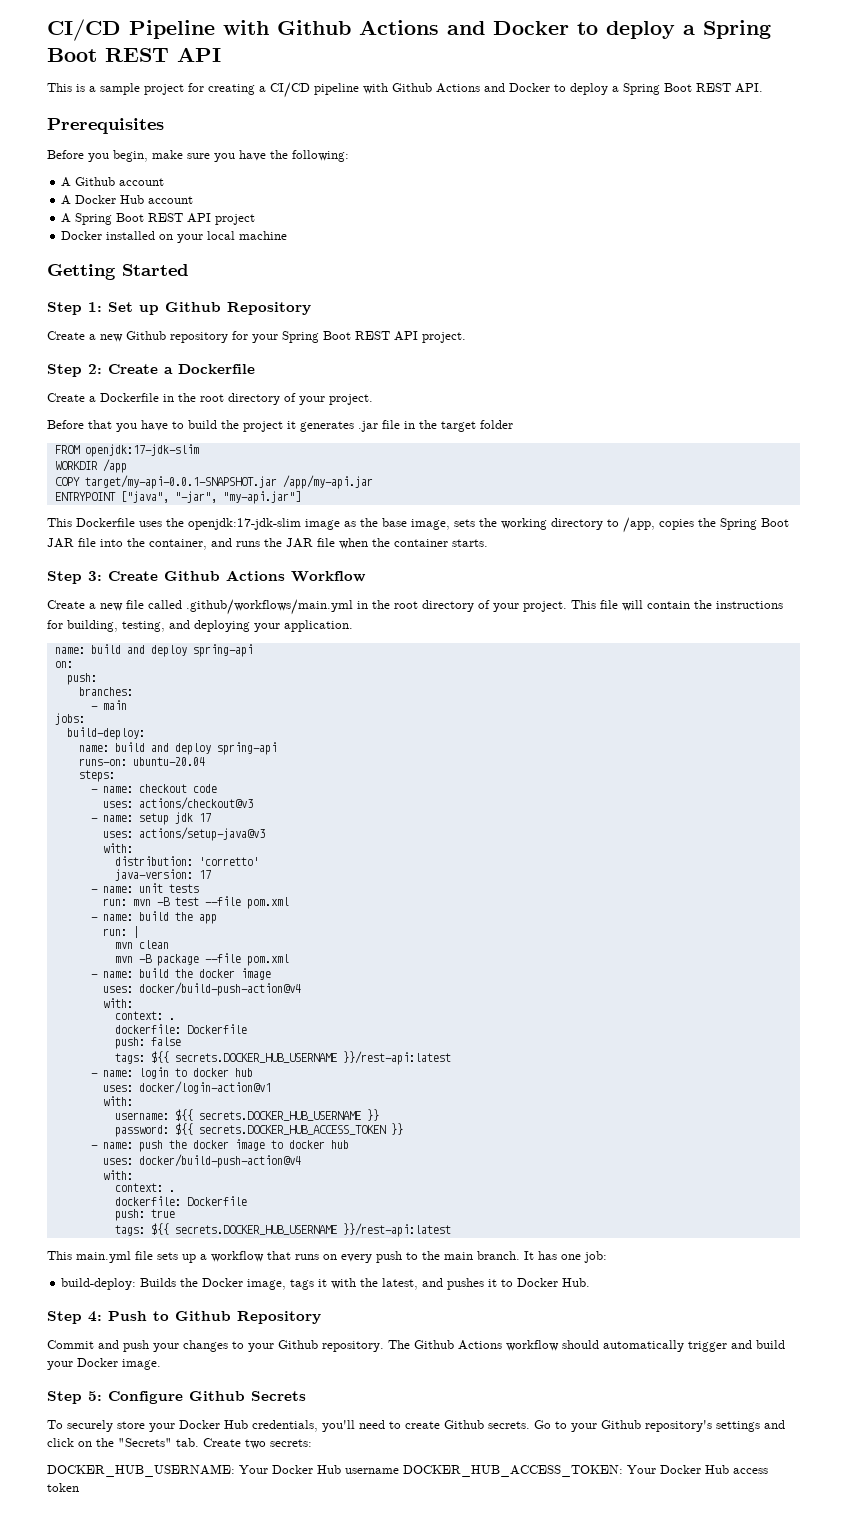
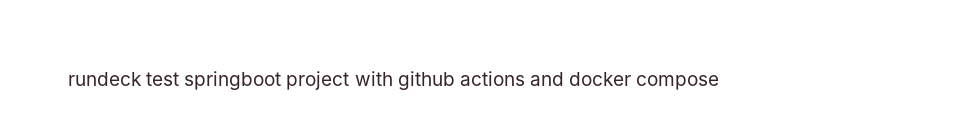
[47,19,771,41] [47,47,221,62] [47,82,763,98] [47,118,164,134] [47,150,349,162] [61,177,165,187] [61,195,194,205] [61,213,256,225] [61,231,288,243] [47,264,188,280] [47,302,311,315] [47,331,466,343] [47,364,255,377] [47,393,373,405] [47,420,513,432] [54,444,199,457] [54,459,127,473] [54,475,373,489] [54,491,301,504] [47,517,789,533] [47,538,488,550] [47,570,366,584] [47,599,783,615] [47,620,353,632] [54,644,253,657] [54,661,73,668] [66,673,97,685] [78,687,133,696] [90,700,127,710] [54,713,85,725] [66,727,145,740] [78,742,277,755] [78,757,205,766] [78,770,115,782] [90,784,217,793] [102,797,253,810] [90,812,211,825] [102,827,265,841] [102,843,133,853] [114,856,259,866] [114,869,211,881] [90,883,199,893] [102,896,289,909] [90,911,217,924] [102,926,139,938] [114,940,169,949] [114,953,289,966] [90,968,271,980] [102,982,301,996] [102,998,133,1008] [114,1011,175,1020] [114,1024,247,1034] [114,1037,181,1049] [114,1051,451,1065] [90,1067,253,1079] [102,1081,271,1094] [102,1096,133,1106] [114,1109,379,1121] [114,1123,403,1137] [90,1139,349,1152] [102,1154,301,1168] [102,1170,133,1180] [114,1183,175,1192] [114,1196,247,1206] [114,1209,175,1221] [114,1223,451,1237] [47,1251,607,1263] [61,1278,591,1290] [47,1311,321,1324] [47,1340,785,1352] [47,1358,161,1370] [47,1391,306,1404] [47,1420,785,1432] [47,1438,312,1449] [47,1464,768,1477] [47,1483,79,1492] CI/CD Pipeline with Github Actions and Docker to deploy a Spring Boot REST API // This is a sample project for creating a CI/CD pipeline with Github Actions and Docker to deploy a Spring Boot REST API. // Prerequisites // Before you begin, make sure you have the following: // A Github account // A Docker Hub account // A Spring Boot REST API project // Docker installed on your local machine // Getting Started // Step 1: Set up Github Repository // Create a new Github repository for your Spring Boot REST API project. // Step 2: Create a Dockerfile // Create a Dockerfile in the root directory of your project. // Before that you have to build the project it generates .jar file in the target folder // FROM openjdk:17-jdk-slim // WORKDIR /app // COPY target/my-api-0.0.1-SNAPSHOT.jar /app/my-api.jar // ENTRYPOINT ["java", "-jar", "my-api.jar"] // This Dockerfile uses the openjdk:17-jdk-slim image as the base image, sets the working directory to /app, copies the Spring Boot JAR file into the container, and runs the JAR file when the container starts. // Step 3: Create Github Actions Workflow // Create a new file called .github/workflows/main.yml in the root directory of your project. This file will contain the instructions for building, testing, and deploying your application. // name: build and deploy spring-api // on: // push: // branches: // - main // jobs: // build-deploy: // name: build and deploy spring-api // runs-on: ubuntu-20.04 // steps: // - name: checkout code // uses: actions/checkout@v3 // - name: setup jdk 17 // uses: actions/setup-java@v3 // with: // distribution: 'corretto' // java-version: 17 // - name: unit tests // run: mvn -B test --file pom.xml // - name: build the app // run: | // mvn clean // mvn -B package --file pom.xml // - name: build the docker image // uses: docker/build-push-action@v4 // with: // context: . // dockerfile: Dockerfile // push: false // tags: ${{ secrets.DOCKER_HUB_USERNAME }}/rest-api:latest // - name: login to docker hub // uses: docker/login-action@v1 // with: // username: ${{ secrets.DOCKER_HUB_USERNAME }} // password: ${{ secrets.DOCKER_HUB_ACCESS_TOKEN }} // - name: push the docker image to docker hub // uses: docker/build-push-action@v4 // with: // context: . // dockerfile: Dockerfile // push: true // tags: ${{ secrets.DOCKER_HUB_USERNAME }}/rest-api:latest // This main.yml file sets up a workflow that runs on every push to the main branch. It has one job: // build-deploy: Builds the Docker image, tags it with the latest, and pushes it to Docker Hub. // Step 4: Push to Github Repository // Commit and push your changes to your Github repository. The Github Actions workflow should automatically trigger and build your Docker image. // Step 5: Configure Github Secrets // To securely store your Docker Hub credentials, you'll need to create Github secrets. Go to your Github repository's settings and click on the "Secrets" tab. Create two secrets: // DOCKER_HUB_USERNAME: Your Docker Hub username DOCKER_HUB_ACCESS_TOKEN: Your Docker Hub access token -> [68,71,720,90] rundeck test springboot project with github actions and docker compose

